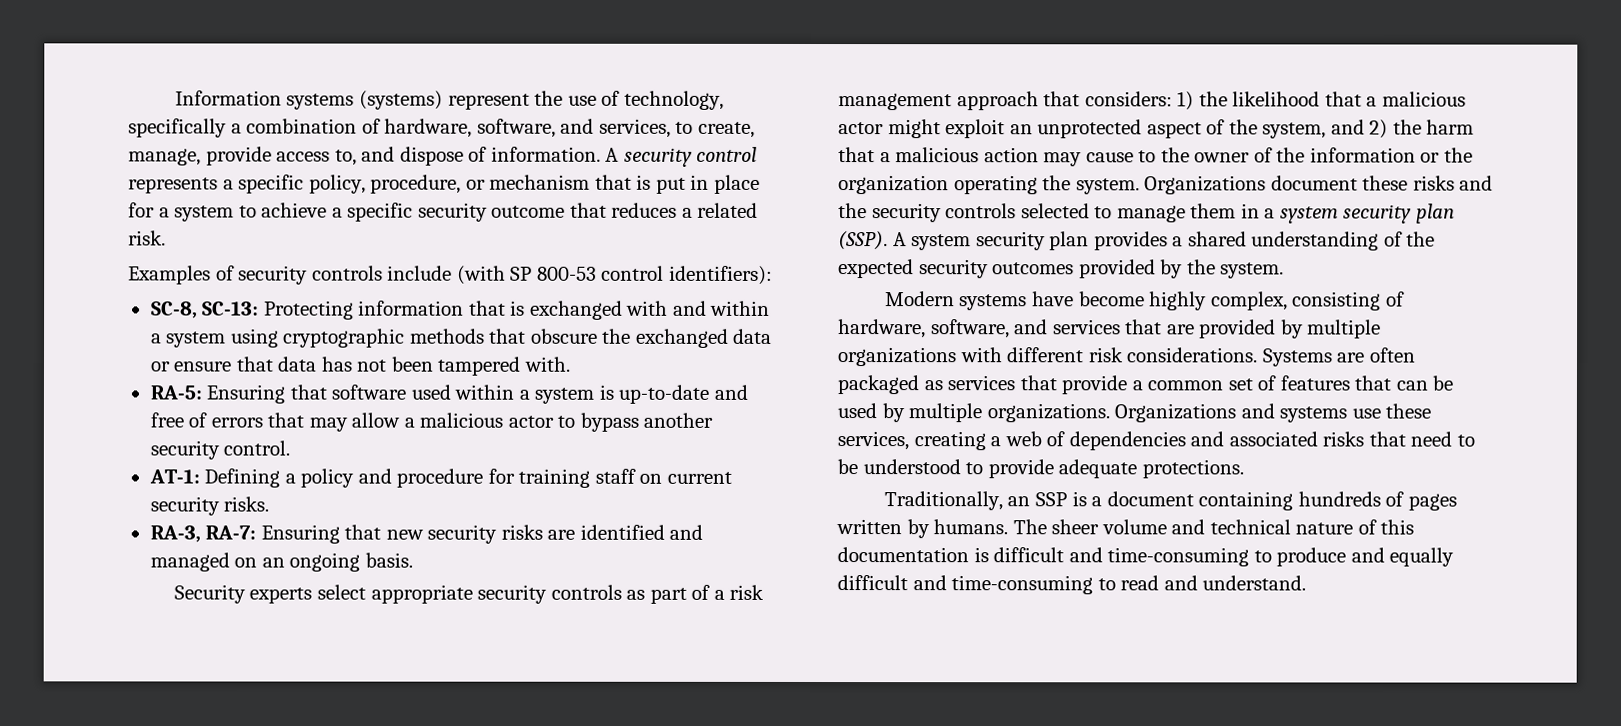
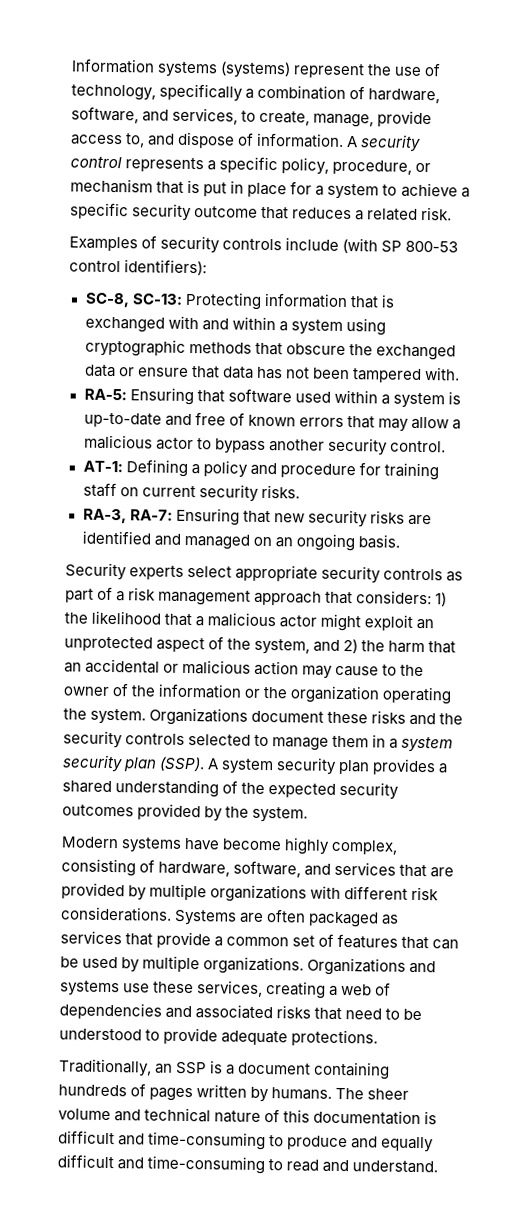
(208, 420) none -> [247,414,296,427] known
[879,152,891,163] a -> [64,658,180,674] an accidental or

